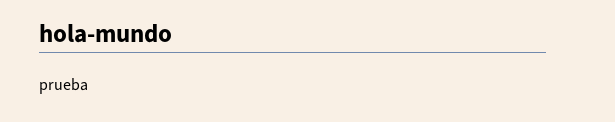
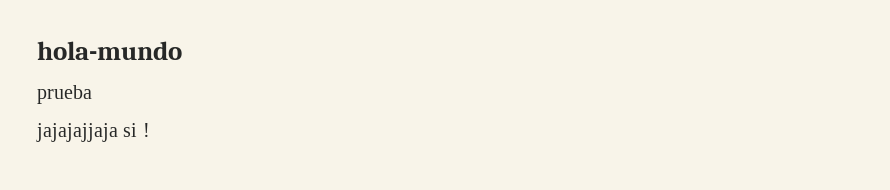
(88, 86) none -> [36,123,150,142] // jajajajjaja si !

